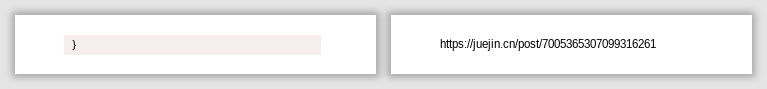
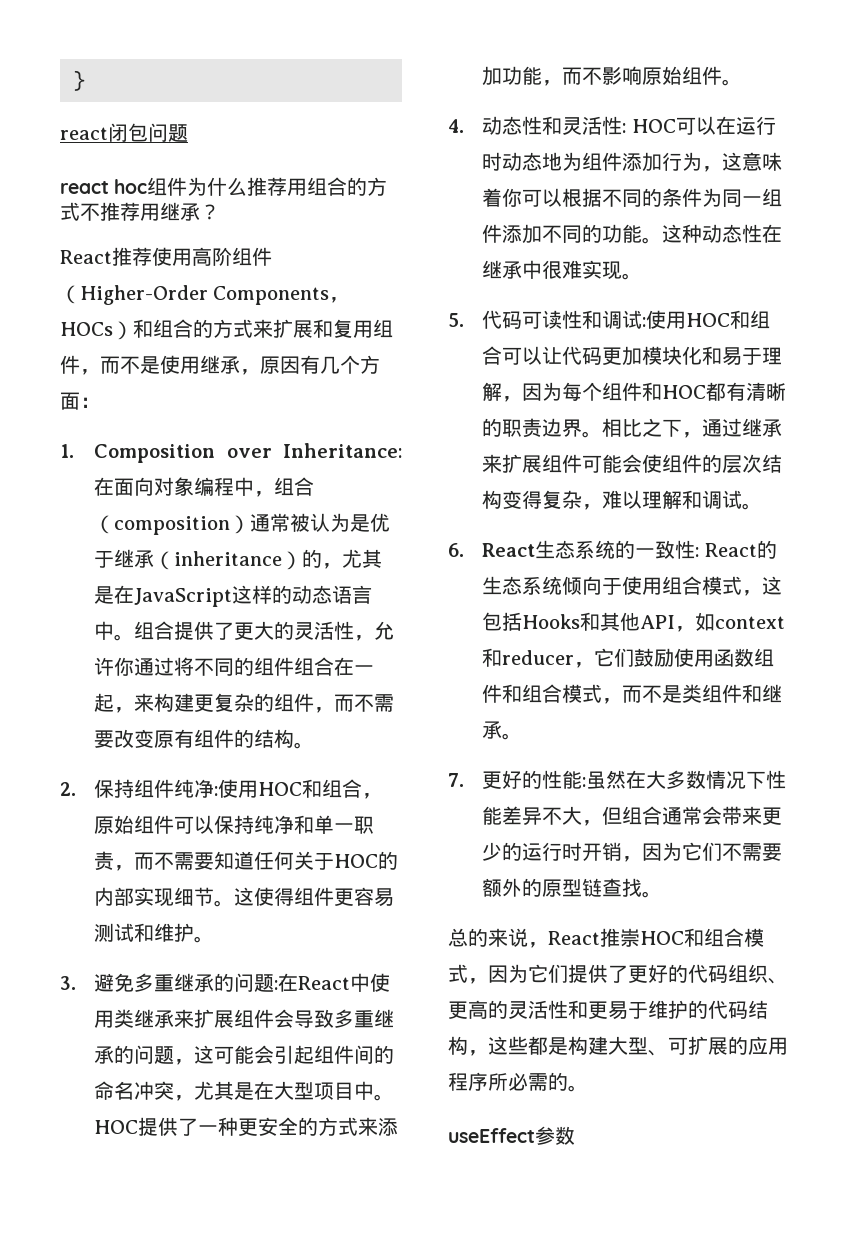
[440,39,656,51] https://juejin.cn/post/7005365307099316261 -> [60,123,188,142] [60,177,388,196] [60,202,220,221] [60,247,272,266] [60,285,350,305] [60,319,393,340] [60,355,380,375] [60,392,100,410] [60,443,402,463] [94,477,315,497] [94,513,391,535] [94,549,383,570] [94,585,373,607] [94,621,395,641] [94,657,375,676] [94,693,395,713] [94,729,315,749] [60,779,383,799] [94,815,375,834] [94,851,399,871] [94,887,395,907] [94,923,215,943] [60,973,391,992] [94,1009,395,1028] [94,1045,395,1065] [94,1081,395,1101] [94,1117,399,1136] [482,66,743,86] [448,116,776,135] [482,152,783,172] [482,188,783,207] [482,224,783,244] [482,260,643,280] [448,310,771,329] [482,346,783,366] [482,382,787,402] [482,418,783,438] [482,454,783,474] [482,490,763,510] [448,540,777,559] [482,576,783,596] [482,612,786,632] [482,648,775,668] [482,684,783,704] [482,721,523,740] [448,770,787,789] [482,806,783,826] [482,842,783,862] [482,878,663,898] [448,928,764,948] [448,964,788,984] [448,1000,768,1020] [448,1036,788,1056] [448,1072,588,1092] [448,1126,575,1145] react闭包问题 // react hoc组件为什么推荐用组合的方式不推荐用继承？ // React推荐使用高阶组件（Higher-Order Components，HOCs）和组合的方式来扩展和复用组件，而不是使用继承，原因有几个方面： // 1. Composition over Inheritance:在面向对象编程中，组合（composition）通常被认为是优于继承（inheritance）的，尤其是在JavaScript这样的动态语言中。组合提供了更大的灵活性，允许你通过将不同的组件组合在一起，来构建更复杂的组件，而不需要改变原有组件的结构。 // 2.保持组件纯净:使用HOC和组合，原始组件可以保持纯净和单一职责，而不需要知道任何关于HOC的内部实现细节。这使得组件更容易测试和维护。 // 3.避免多重继承的问题:在React中使用类继承来扩展组件会导致多重继承的问题，这可能会引起组件间的命名冲突，尤其是在大型项目中。HOC提供了一种更安全的方式来添加功能，而不影响原始组件。 // 4.动态性和灵活性: HOC可以在运行时动态地为组件添加行为，这意味着你可以根据不同的条件为同一组件添加不同的功能。这种动态性在继承中很难实现。 // 5.代码可读性和调试:使用HOC和组合可以让代码更加模块化和易于理解，因为每个组件和HOC都有清晰的职责边界。相比之下，通过继承来扩展组件可能会使组件的层次结构变得复杂，难以理解和调试。 // 6. React生态系统的一致性: React的生态系统倾向于使用组合模式，这包括Hooks和其他API，如context和reducer，它们鼓励使用函数组件和组合模式，而不是类组件和继承。 // 7.更好的性能:虽然在大多数情况下性能差异不大，但组合通常会带来更少的运行时开销，因为它们不需要额外的原型链查找。 // 总的来说，React推崇HOC和组合模式，因为它们提供了更好的代码组织、更高的灵活性和更易于维护的代码结构，这些都是构建大型、可扩展的应用程序所必需的。 // useEffect参数

